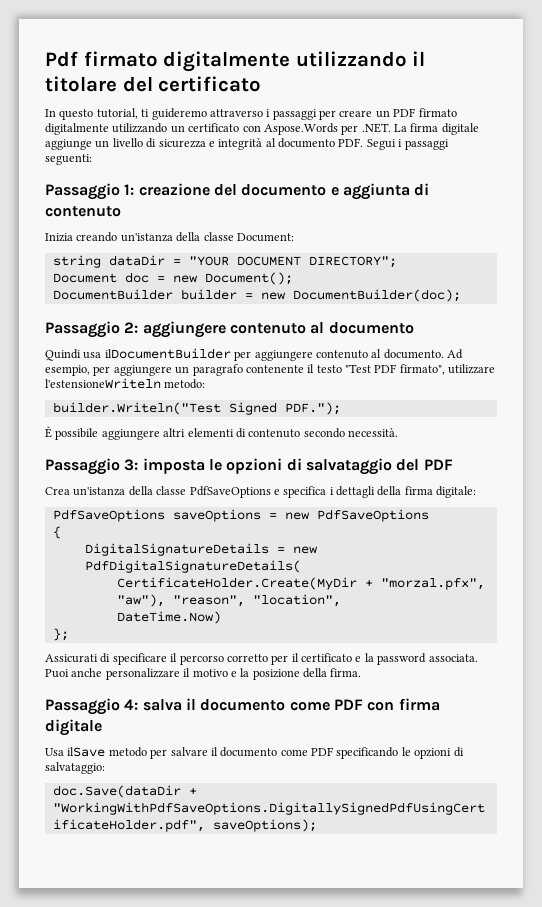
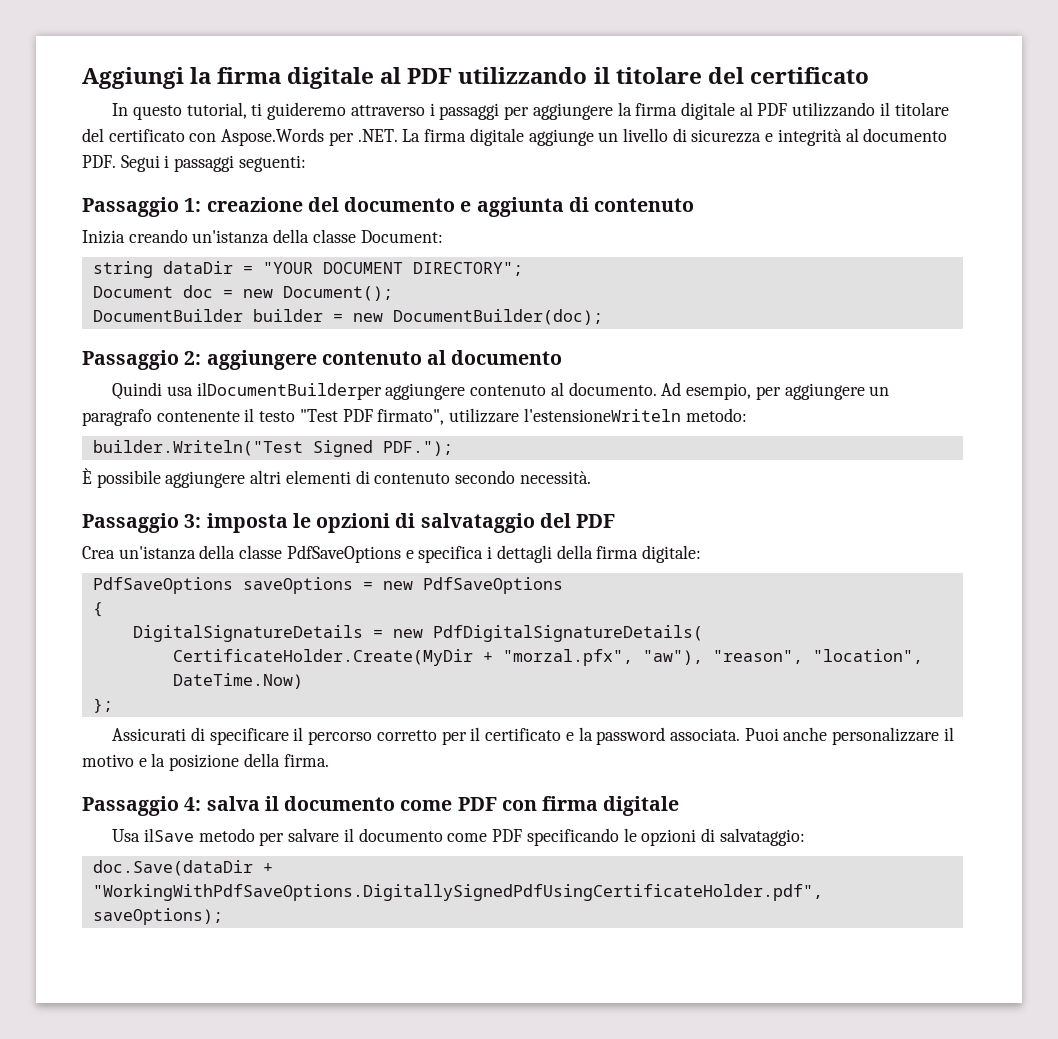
[45,51,291,72] Pdf firmato digitalmente -> [82,67,453,89] Aggiungi la firma digitale al PDF
[339,108,457,118] [45,123,185,135] creare un PDF firmato digitalmente utilizzando un -> [532,102,949,120] [82,128,104,142] aggiungere la firma digitale al PDF utilizzando il titolare del
[104,348,252,361] ilDocumentBuilder per -> [196,382,382,400] ilDocumentBuilderper

